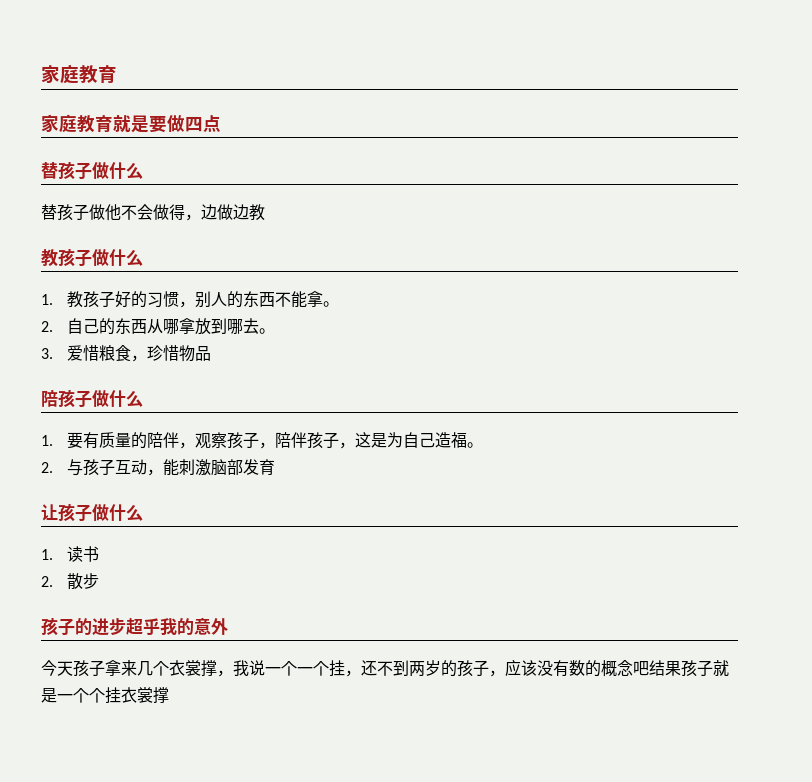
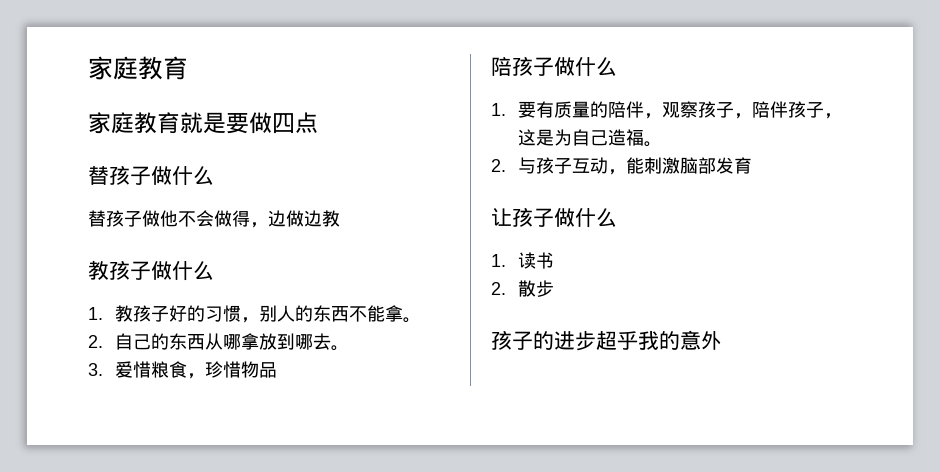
[41,659,729,677] [41,687,169,703] // 今天孩子拿来几个衣裳撑，我说一个一个挂，还不到两岁的孩子，应该没有数的概念吧结果孩子就是一个个挂衣裳撑 -> (722, 340) none

